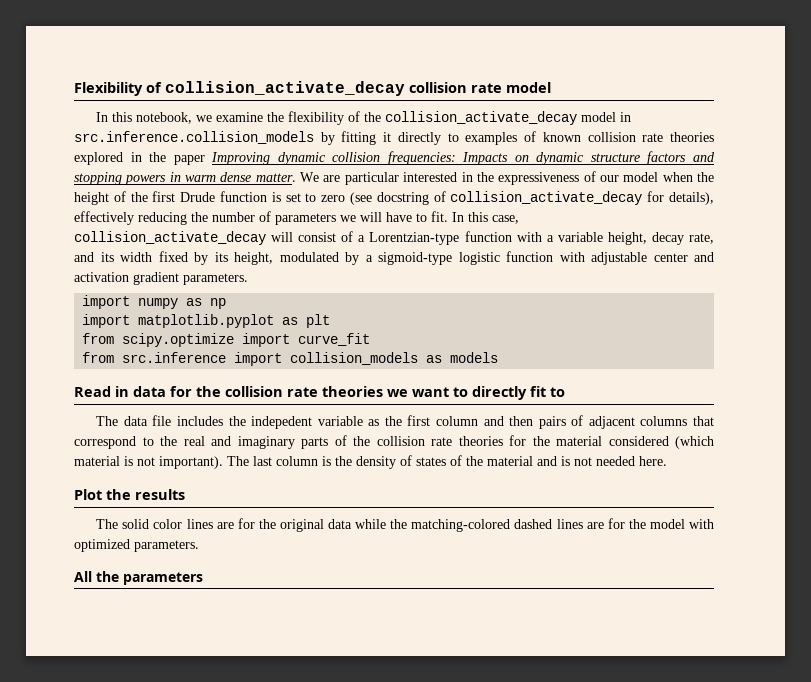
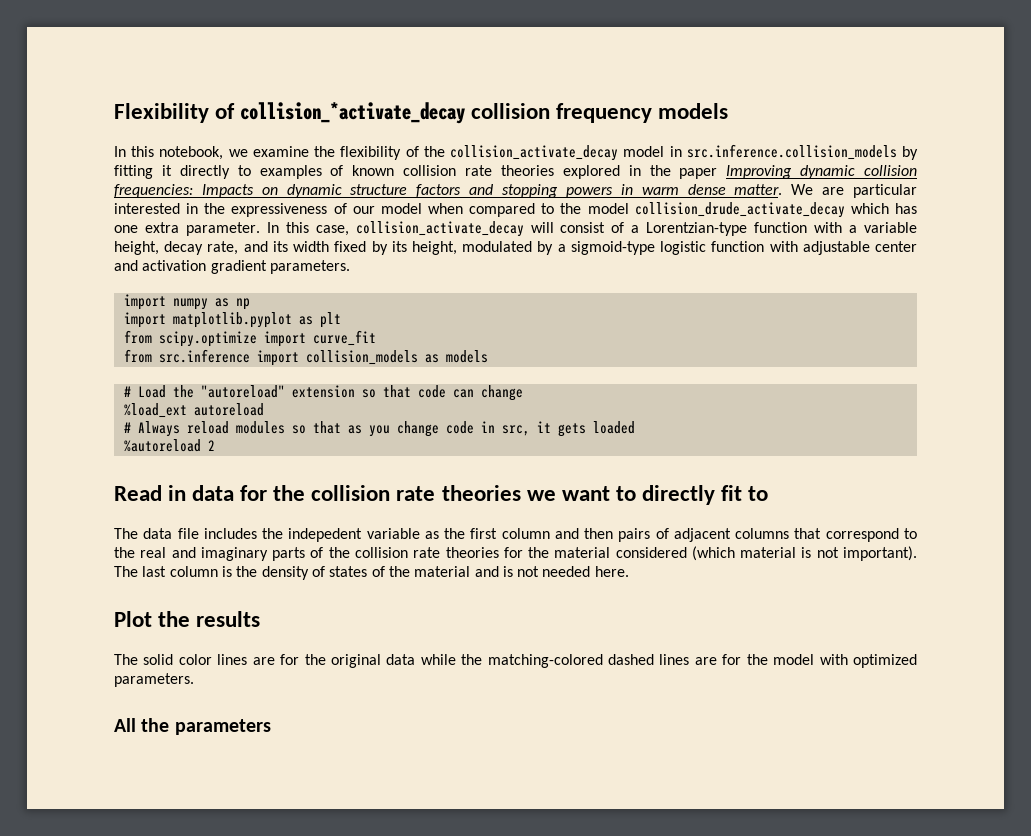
[165,81,551,96] collision_activate_decay collision rate model -> [240,102,729,124] collision_*activate_decay collision frequency models
[697,172,715,182] [74,191,714,205] [74,211,448,225] the height of the first Drude function is set to zero (see docstring of collision_activate_decay for details), effectively reducing the number of parameters we will have to fit. -> [469,202,917,218] [114,222,260,236] compared to the model collision_drude_activate_decay which has one extra parameter.
(499, 357) none -> [123,385,523,401] [123,403,264,418] [123,421,635,437] [123,439,215,452] // # Load the "autoreload" extension so that code can change // %load_ext autoreload // # Always reload modules so that as you change code in src, it gets loaded // %autoreload 2

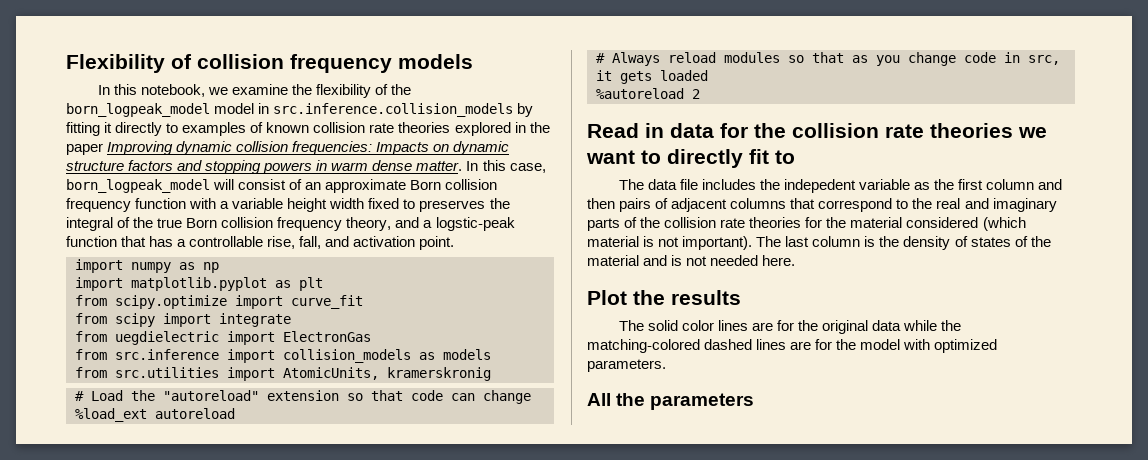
[240,102,466,124] collision_*activate_decay -> (192, 61) none
[450,145,619,161] collision_activate_decay -> [66,103,210,117] born_logpeak_model
[791,184,918,198] [114,202,917,218] [114,222,260,236] We are particular interested in the expressiveness of our model when compared to the model collision_drude_activate_decay which has one extra parameter. -> (463, 166) none
[355,221,524,237] collision_activate_decay -> [66,179,210,193] born_logpeak_model
[631,222,918,236] [114,241,917,255] [114,260,350,274] a Lorentzian-type function with a variable height, decay rate, and its width fixed by its height, modulated by a sigmoid-type logistic function with adjustable center and activation gradient parameters. -> [305,179,498,193] [66,198,510,212] [66,217,515,231] [66,236,455,250] an approximate Born collision frequency function with a variable height width fixed to preserves the integral of the true Born collision frequency theory, and a logstic-peak function that has a controllable rise, fall, and activation point.
(376, 338) none -> [75,313,291,327] [75,331,371,345] // from scipy import integrate // from uegdielectric import ElectronGas
(488, 356) none -> [75,367,491,381] // from src.utilities import AtomicUnits, kramerskronig

